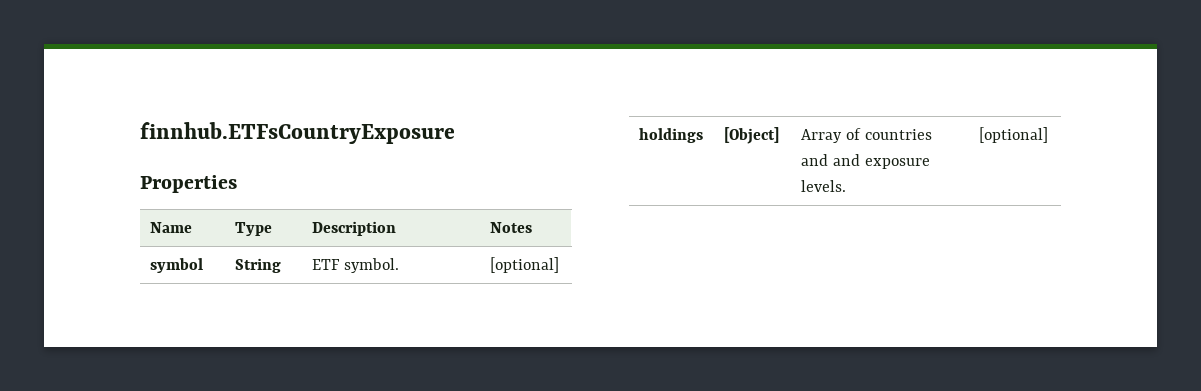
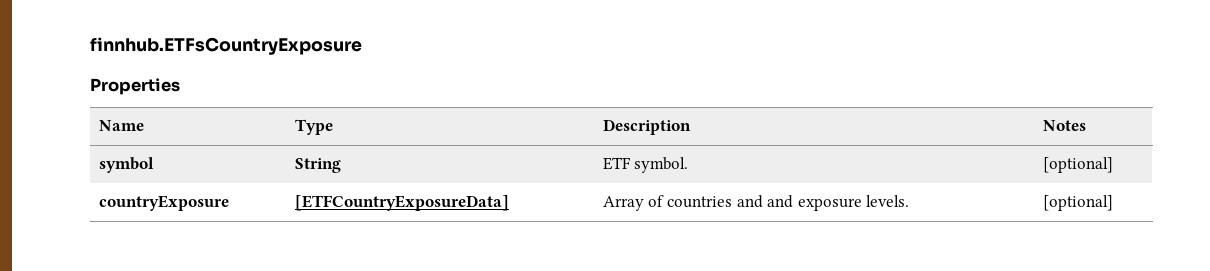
[639,128,704,143] [724,127,780,144] holdings | [Object] -> [98,195,229,211] [294,195,509,211] countryExposure | [ETFCountryExposureData]

